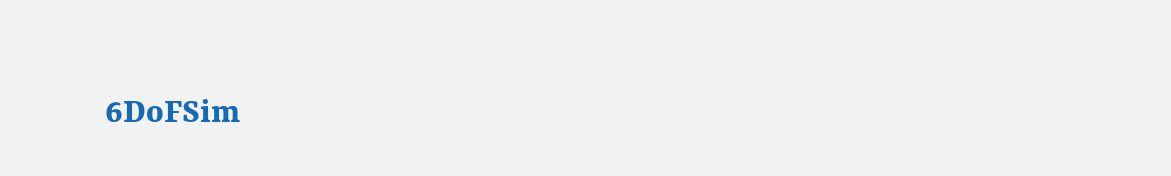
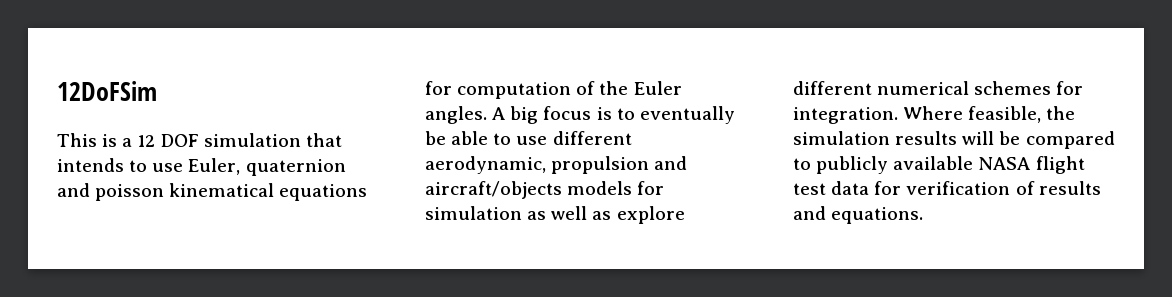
[105,99,240,122] 6DoFSim -> [57,81,157,101] [57,133,342,147] [57,158,346,176] [57,183,368,201] [425,81,682,99] [425,106,735,124] [425,131,632,145] [425,156,688,174] [425,181,665,199] [425,206,685,224] [793,81,1084,95] [793,106,1076,124] [793,131,1115,149] [793,156,1085,174] [793,181,1101,195] [793,206,924,224] 12DoFSim // This is a 12 DOF simulation that intends to use Euler, quaternion and poisson kinematical equations for computation of the Euler angles. A big focus is to eventually be able to use different aerodynamic, propulsion and aircraft/objects models for simulation as well as explore different numerical schemes for integration. Where feasible, the simulation results will be compared to publicly available NASA flight test data for verification of results and equations.

